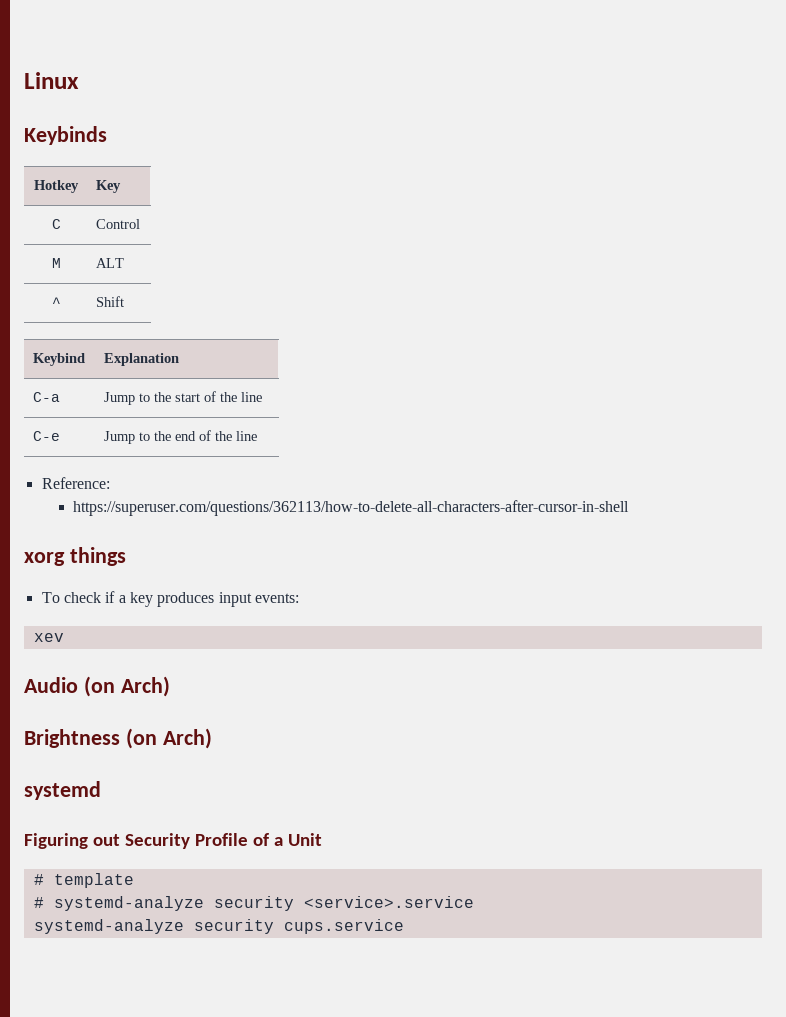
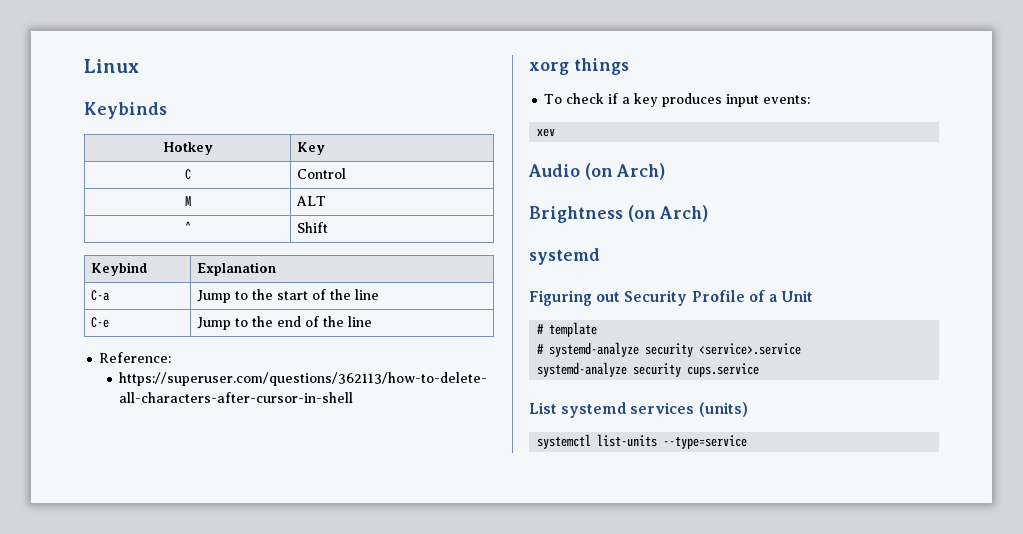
(404, 926) none -> [529,402,748,418] [537,434,748,449] // List systemd services (units) // systemctl list-units --type=service

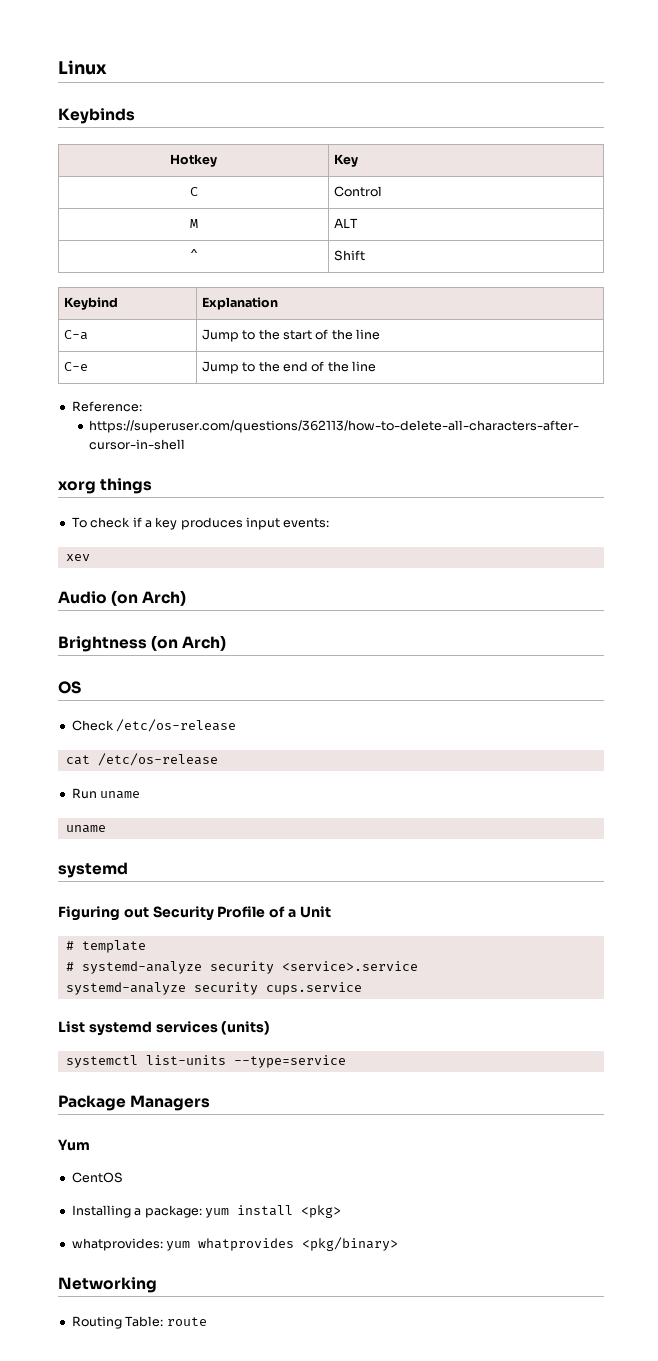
(709, 213) none -> [58,681,81,694] [71,719,237,732] [65,753,218,766] [71,788,141,799] [65,825,106,833] // OS // Check /etc/os-release // cat /etc/os-release // Run uname // uname
(748, 442) none -> [58,1095,211,1111] [58,1139,90,1151] [71,1172,123,1183] [71,1205,341,1218] [71,1237,399,1251] [58,1277,157,1293] [71,1316,207,1329] // Package Managers // Yum // CentOS // Installing a package: yum install <pkg> // whatprovides: yum whatprovides <pkg/binary> // Networking // Routing Table: route

